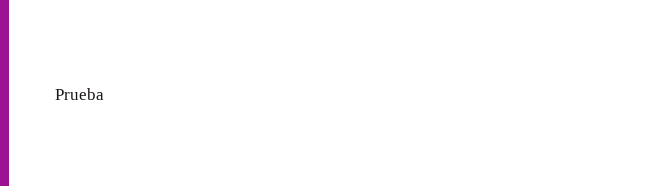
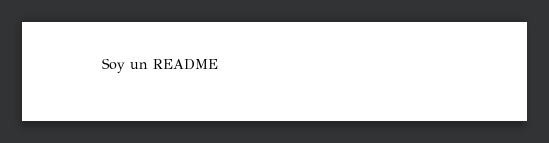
[55,88,104,100] Prueba -> [102,58,218,73] Soy un README

